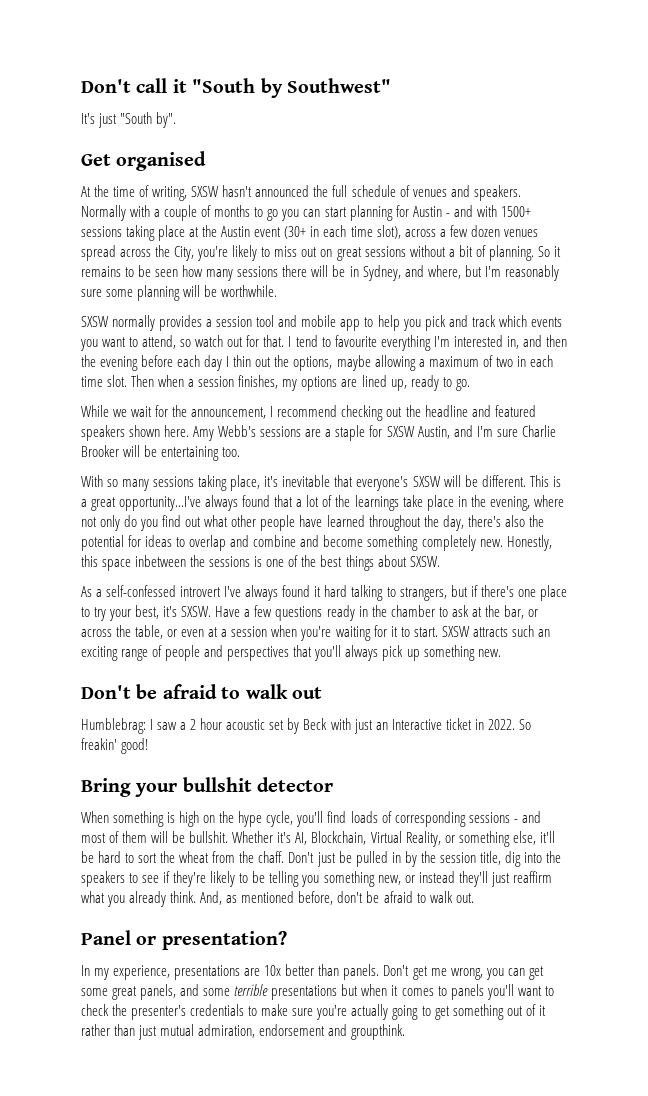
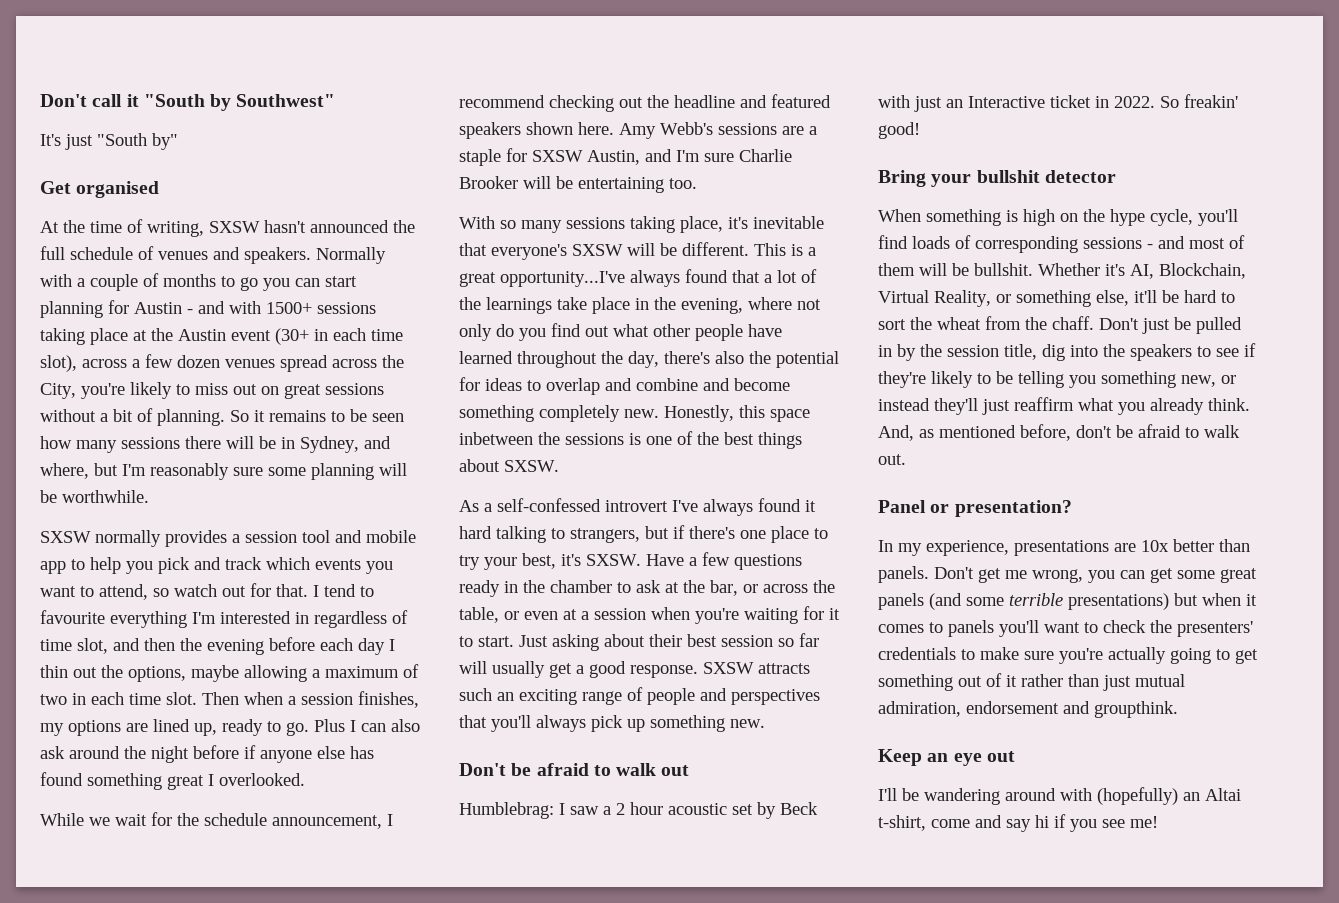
[156,112,177,128] by". -> [152,133,178,150] by"
[506,336,519,349] in, -> [295,610,408,628] [40,638,108,654] in regardless of time slot,
(470, 385) none -> [314,719,420,732] [40,745,374,763] [40,772,305,790] Plus I can also ask around the night before if anyone else has found something great I overlooked.
(188, 411) none -> [204,813,267,826] schedule
(438, 632) none -> [519,633,819,651] [459,661,698,678] Just asking about their best session so far will usually get a good response.
[140,984,200,1000] panels, and -> [878,593,962,610] panels (and
[271,985,338,1000] presentations -> [1068,593,1169,610] presentations)
[131,1005,187,1020] presenter's -> [1177,621,1253,637] presenters'
(406, 1032) none -> [878,749,1015,766] [878,787,1241,805] [878,814,1158,832] // Keep an eye out // I'll be wandering around with (hopefully) an Altai t-shirt, come and say hi if you see me!

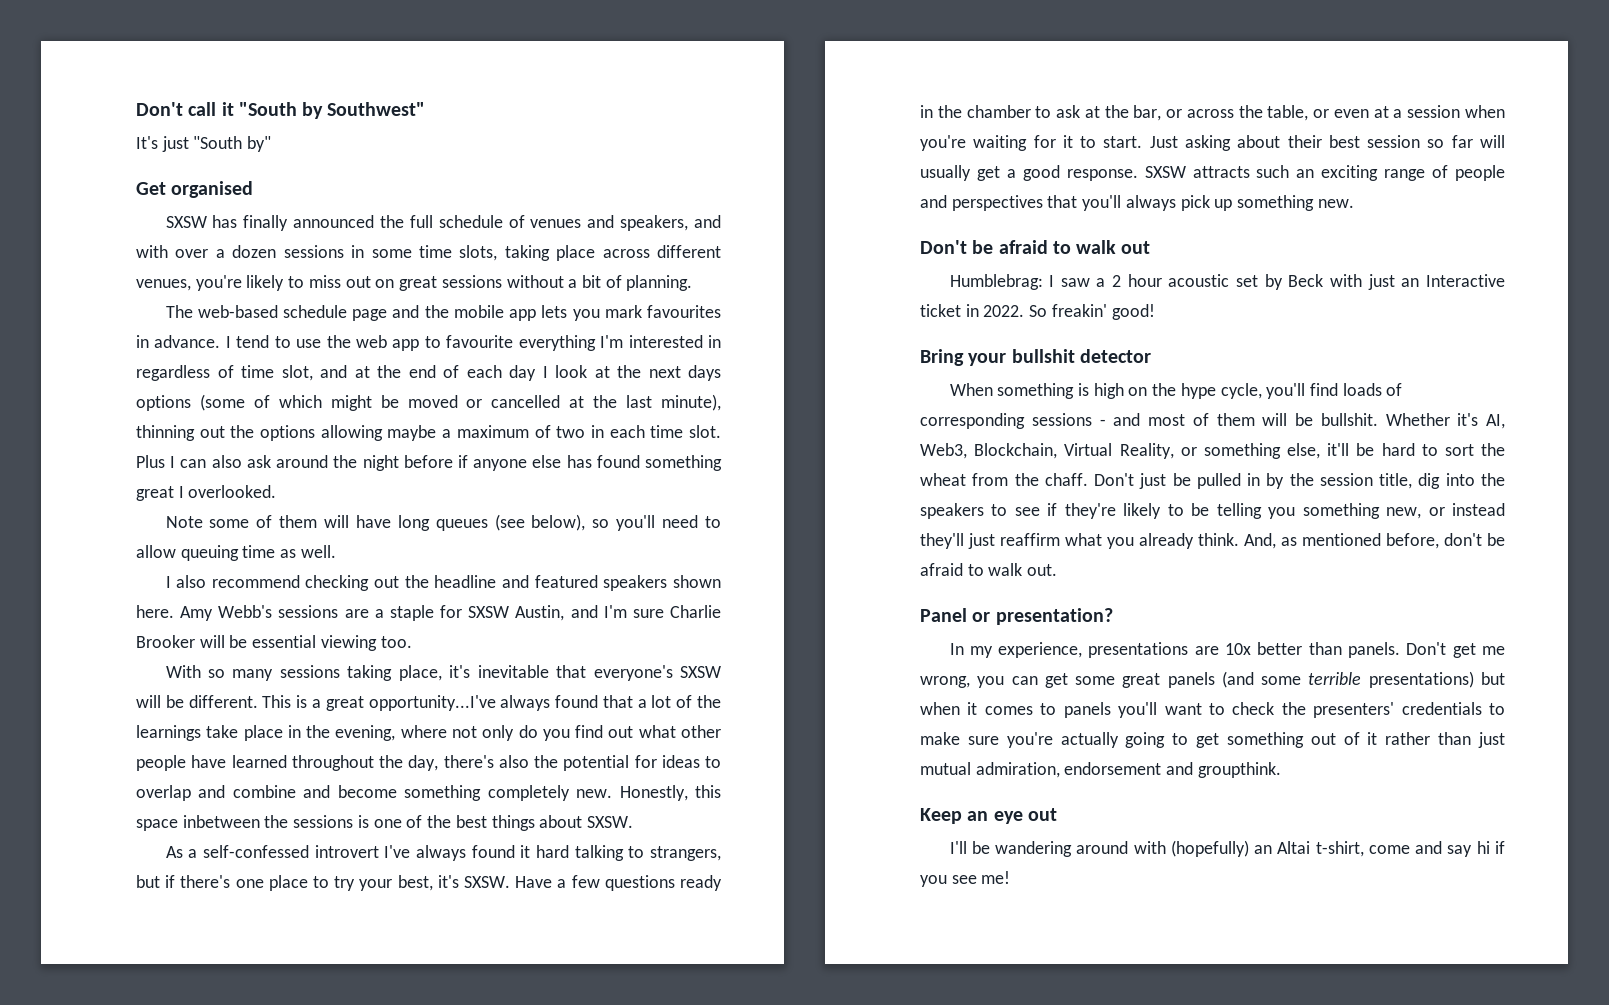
[40,219,306,237] At the time of writing, SXSW hasn't -> [165,215,289,231] SXSW has finally
[244,247,386,264] [40,273,357,291] [40,300,376,318] [40,328,403,345] [40,354,404,372] [40,383,76,399] speakers. Normally with a couple of months to go you can start planning for Austin - and with 1500+ sessions taking place at the Austin event (30+ in each time slot), across a few dozen venues spread across the City, -> [620,215,721,231] [136,245,721,261] [136,279,191,291] speakers, and with over a dozen sessions in some time slots, taking place across different venues,
[230,409,404,422] [40,436,391,453] [40,463,407,480] [40,490,149,503] [40,530,416,547] [40,557,393,574] [40,583,356,600] So it remains to be seen how many sessions there will be in Sydney, and where, but I'm reasonably sure some planning will be worthwhile. // SXSW normally provides a session tool and mobile app to help you pick and track which events you want to attend, so watch out for that. I tend -> [165,305,721,321] [136,335,420,351] // The web-based schedule page and the mobile app lets you mark favourites in advance. I tend to use the web app
[144,637,395,655] [40,665,307,682] then the evening before each day I thin out the options, maybe allowing -> [354,365,721,381] [136,394,721,411] [136,425,437,441] at the end of each day I look at the next days options (some of which might be moved or cancelled at the last minute), thinning out the options allowing maybe
[202,691,419,708] [40,719,309,736] Then when a session finishes, my options are lined up, ready to go. -> (721, 431) none
[40,812,393,829] While we wait for the schedule announcement, I -> [165,514,722,531] [136,545,336,561] [165,575,207,588] Note some of them will have long queues (see below), so you'll need to allow queuing time as well. // I also
[578,177,664,193] entertaining -> [252,635,377,651] essential viewing
(1154, 271) none -> [920,443,967,459] Web3,

